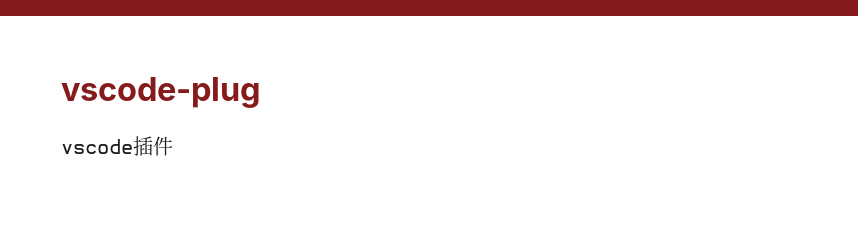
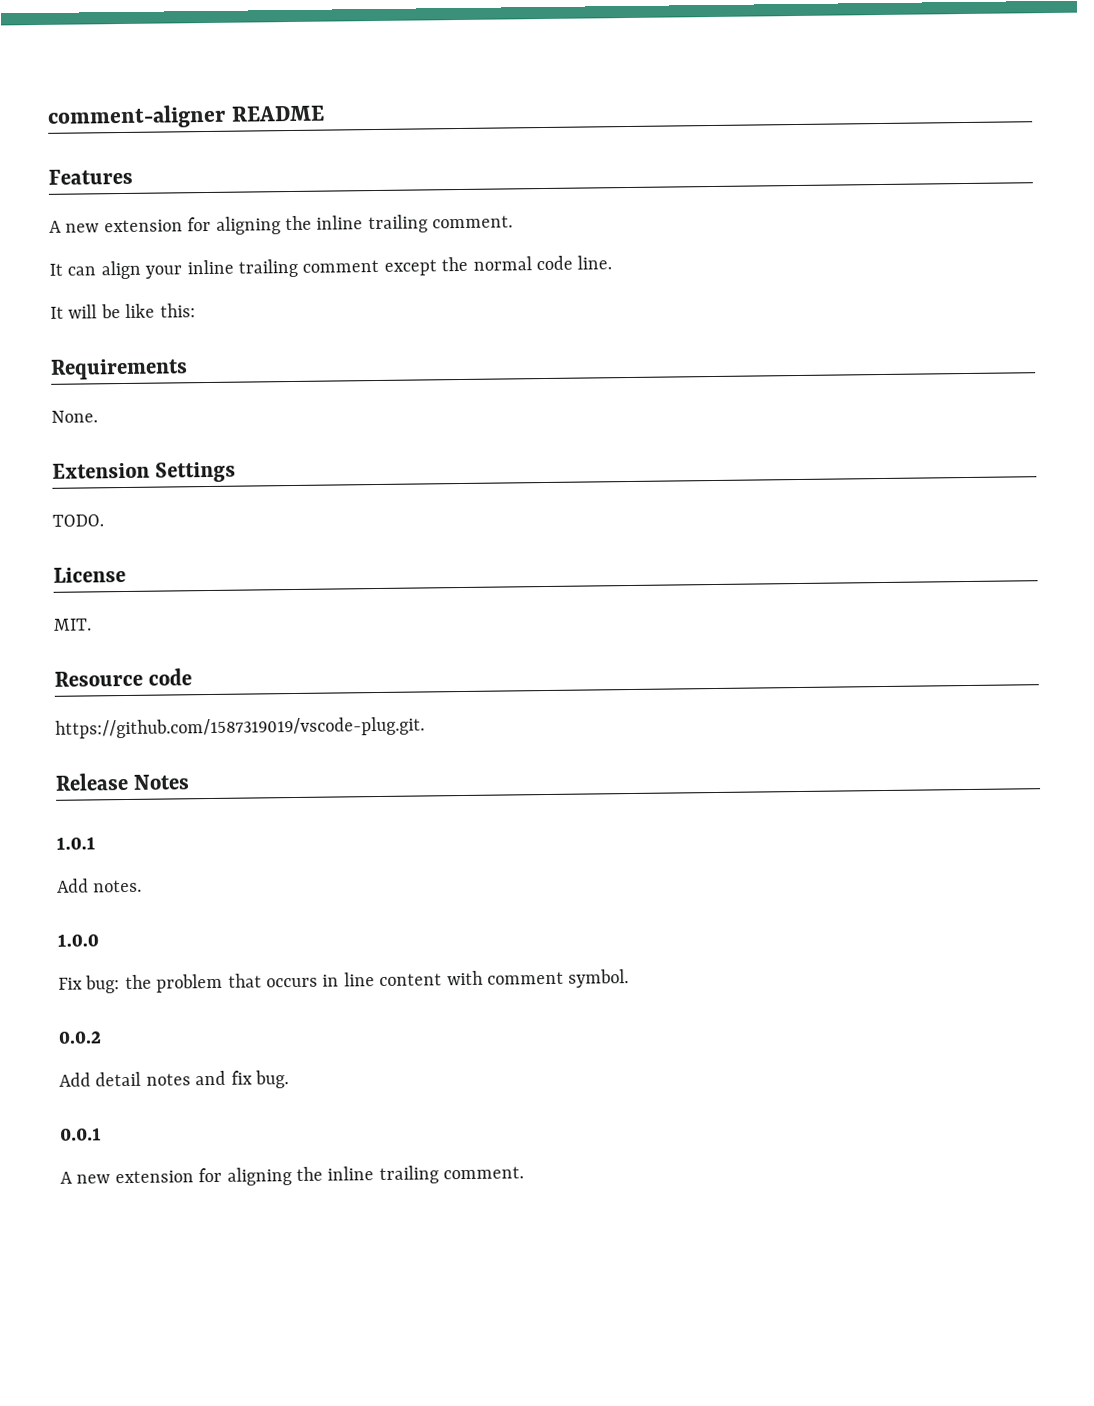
[61,77,261,108] [61,136,173,156] vscode-plug // vscode插件 -> [47,104,325,129] [48,168,133,185] [49,214,514,235] [49,255,613,280] [50,303,196,319] [50,358,188,380] [51,410,98,423] [52,461,237,483] [52,514,104,527] [53,566,126,583] [53,618,92,631] [54,668,193,687] [55,716,425,739] [55,772,190,791] [56,836,96,850] [57,878,143,893] [57,933,99,947] [58,969,630,994] [58,1030,102,1044] [59,1070,289,1089] [60,1127,102,1141] [60,1165,525,1186] comment-aligner README // Features // A new extension for aligning the inline trailing comment. // It can align your inline trailing comment except the normal code line. // It will be like this: // Requirements // None. // Extension Settings // TODO. // License // MIT. // Resource code // https://github.com/1587319019/vscode-plug.git. // Release Notes // 1.0.1 // Add notes. // 1.0.0 // Fix bug: the problem that occurs in line content with comment symbol. // 0.0.2 // Add detail notes and fix bug. // 0.0.1 // A new extension for aligning the inline trailing comment.

